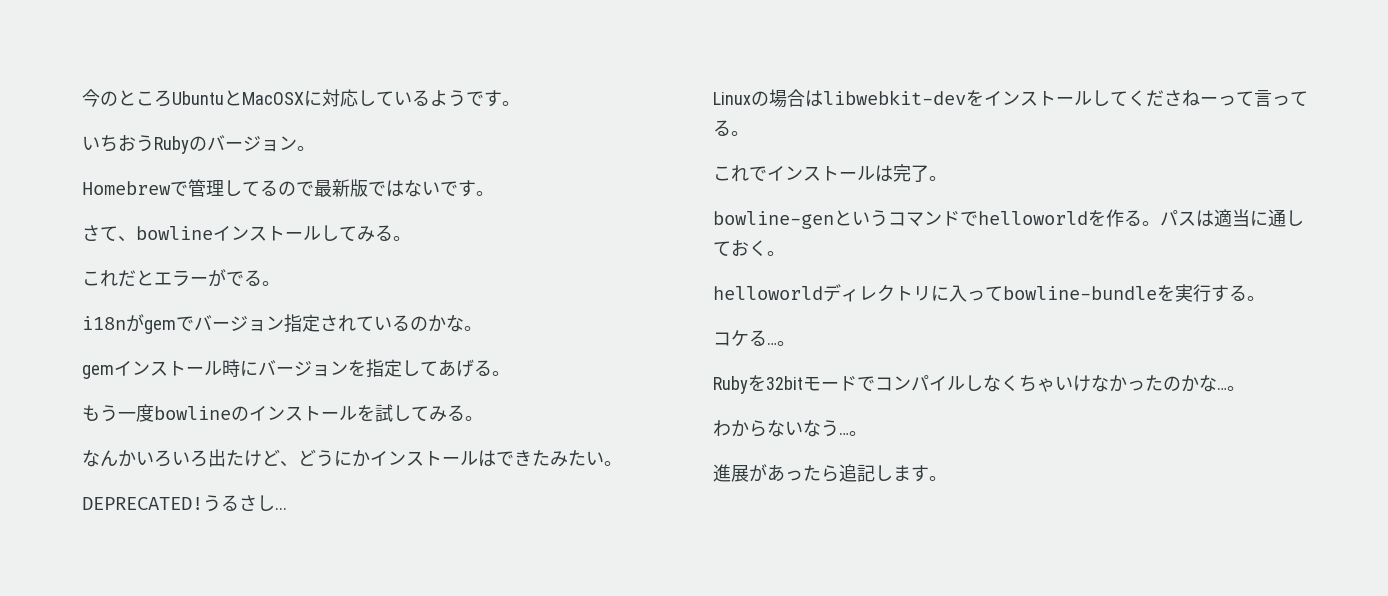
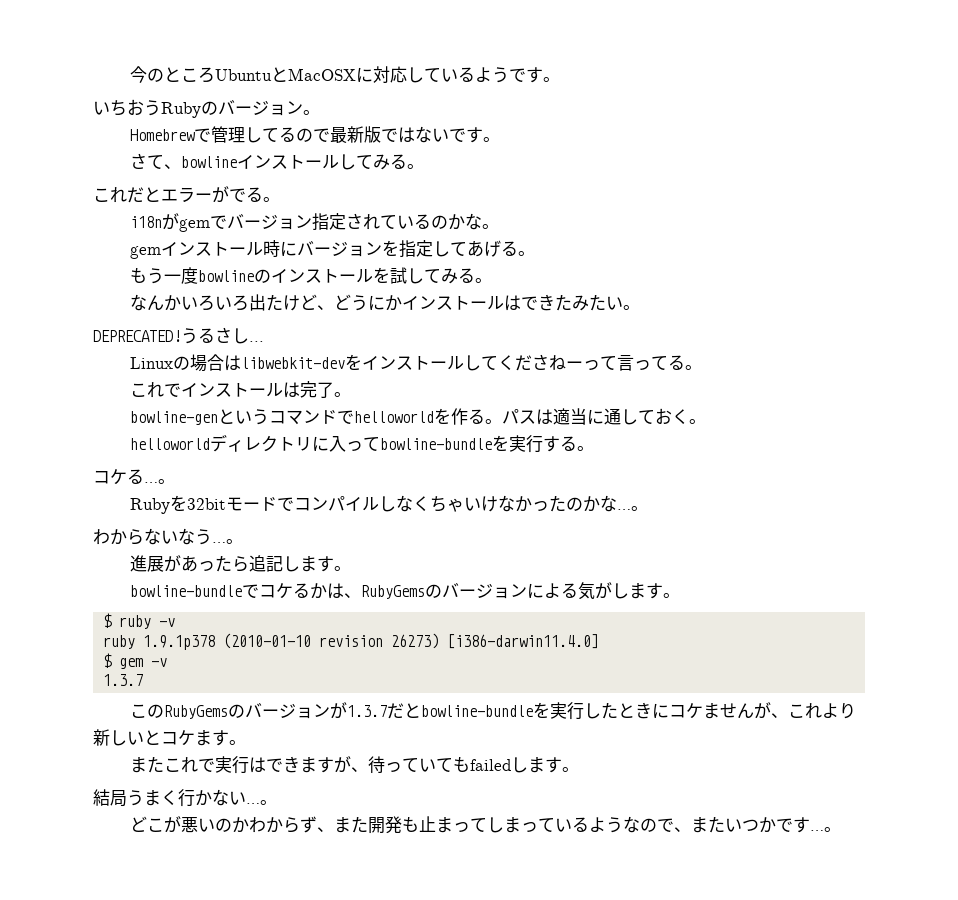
(947, 478) none -> [129,582,680,600] [103,613,176,629] [103,633,600,650] [103,653,168,669] [103,674,144,686] [129,702,856,720] [93,729,246,746] [129,756,579,774] [93,789,277,807] [129,816,841,834] // bowline-bundleでコケるかは、RubyGemsのバージョンによる気がします。 // $ ruby -v // ruby 1.9.1p378 (2010-01-10 revision 26273) [i386-darwin11.4.0] // $ gem -v // 1.3.7 // このRubyGemsのバージョンが1.3.7だとbowline-bundleを実行したときにコケませんが、これより新しいとコケます。 // またこれで実行はできますが、待っていてもfailedします。 // 結局うまく行かない…。 // どこが悪いのかわからず、また開発も止まってしまっているようなので、またいつかです…。

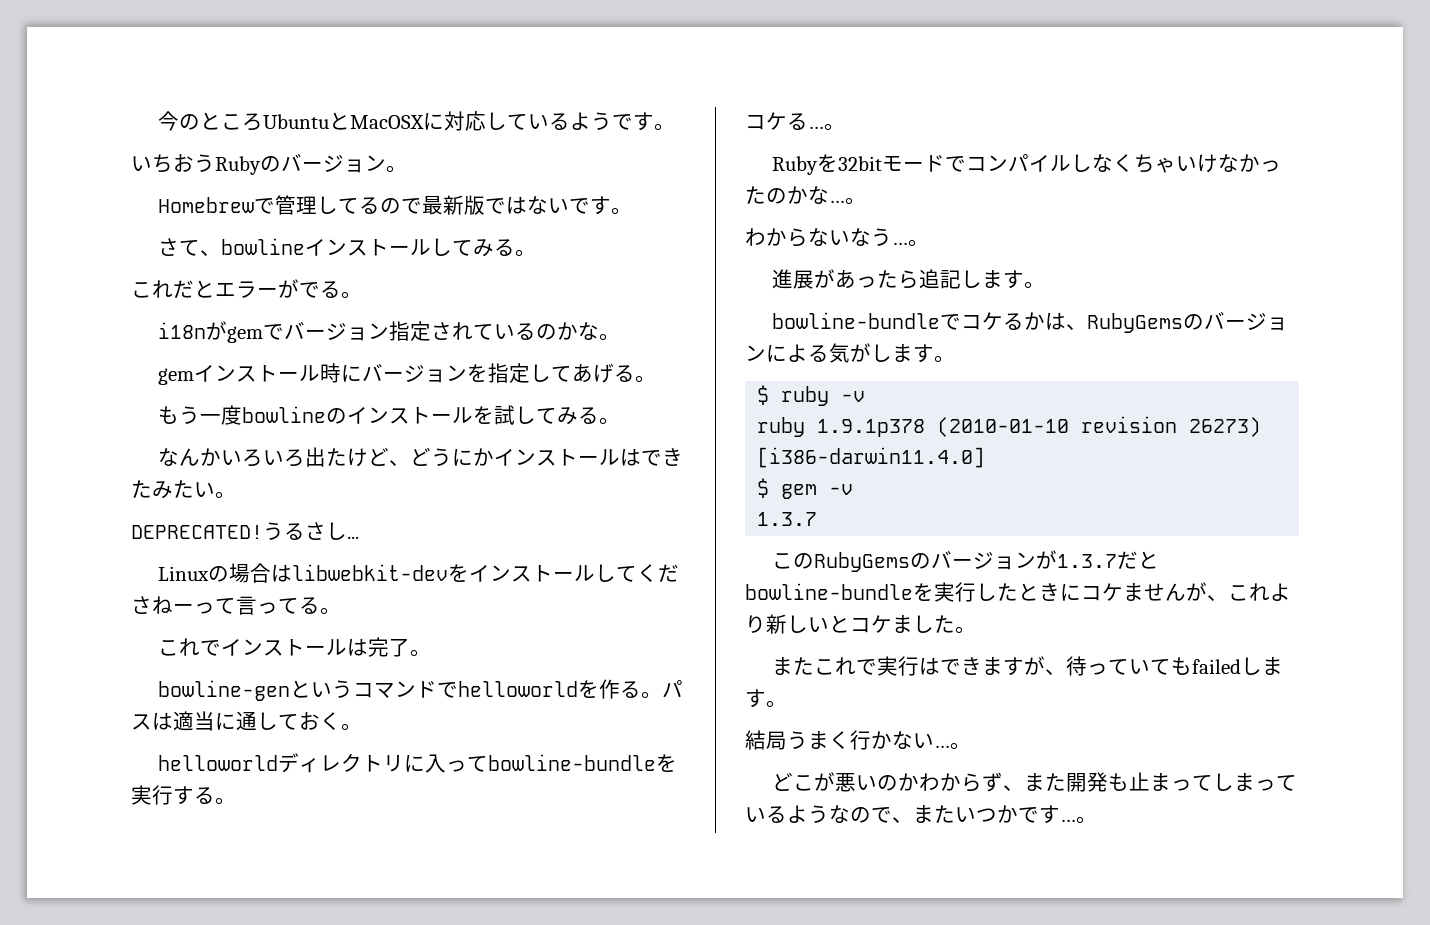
[212,730,229,746] す -> [913,615,955,633] した

